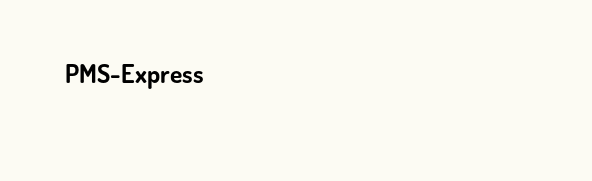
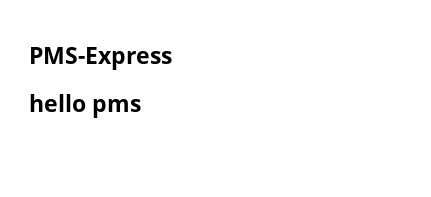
(204, 76) none -> [29,94,142,118] // hello pms

